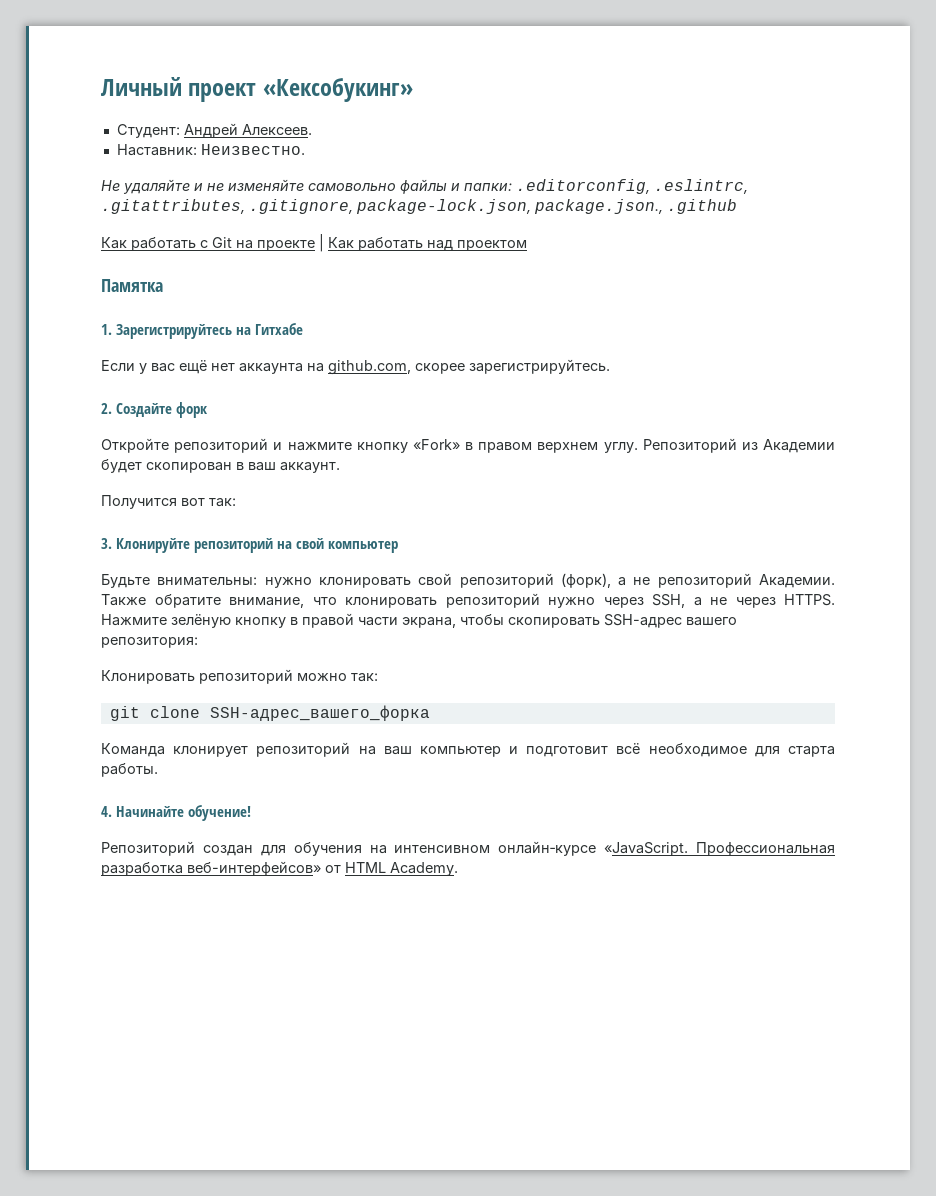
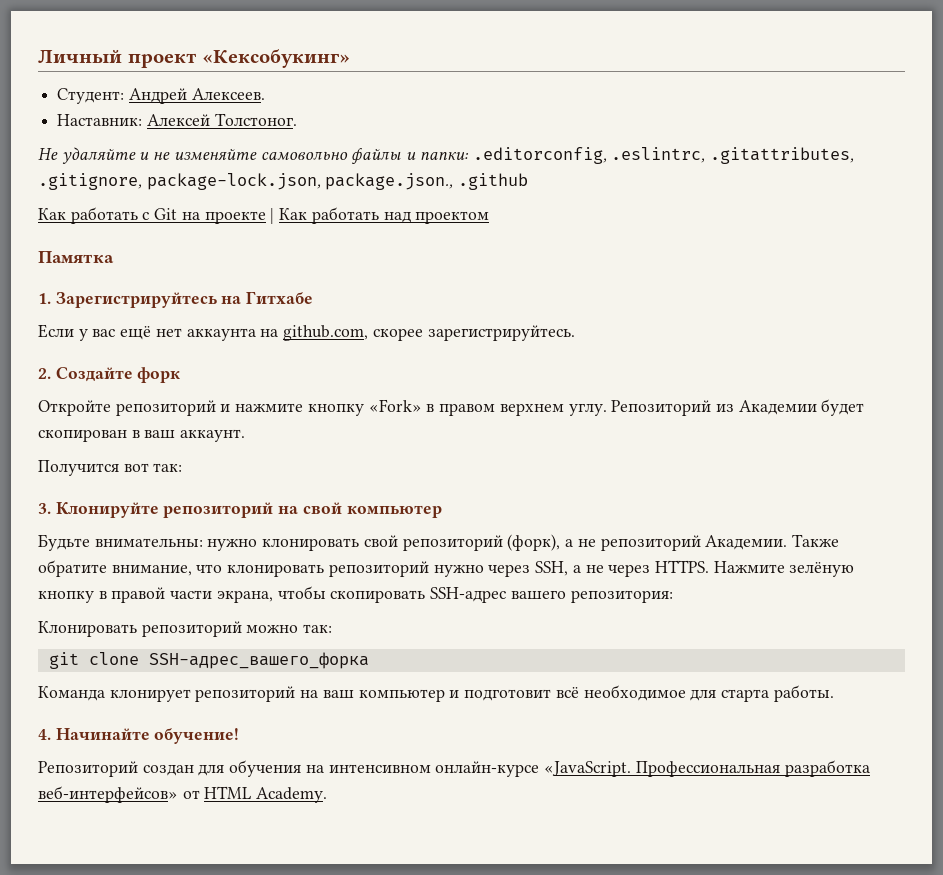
[200,144,305,155] Неизвестно. -> [146,113,297,126] Алексей Толстоног.

